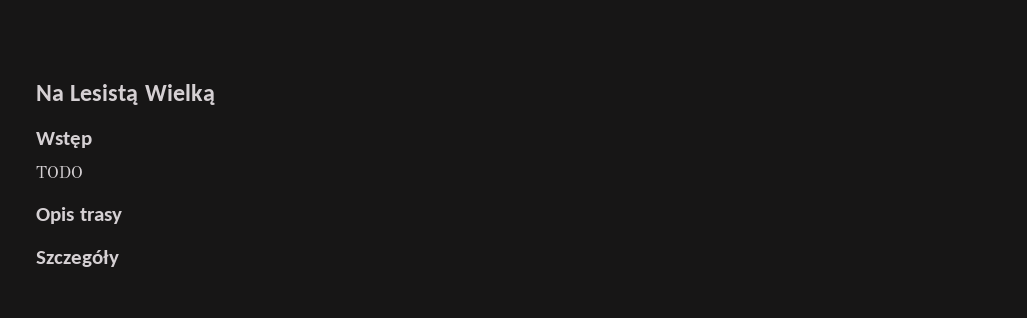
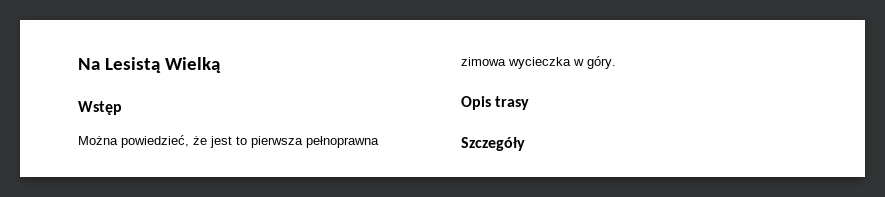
[36,165,83,179] TODO -> [78,135,379,148] [461,56,616,69] Można powiedzieć, że jest to pierwsza pełnoprawna zimowa wycieczka w góry.

